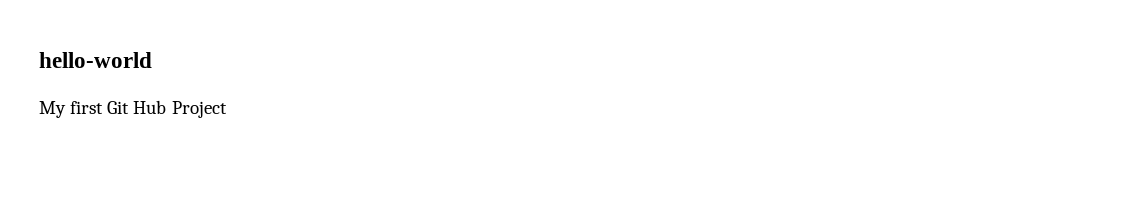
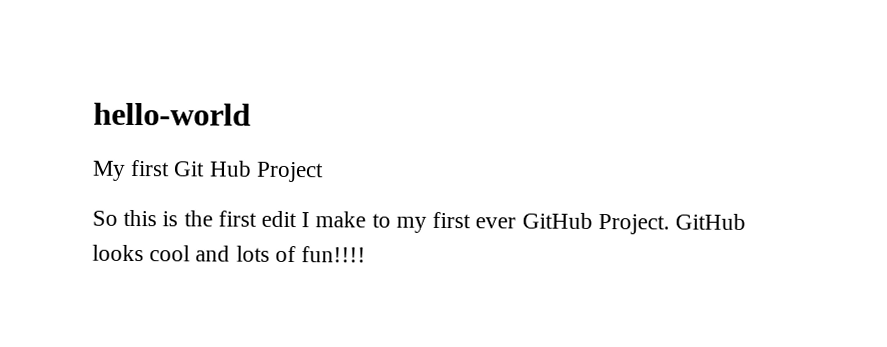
(227, 109) none -> [92,209,746,235] [92,244,367,263] // So this is the first edit I make to my first ever GitHub Project. GitHub looks cool and lots of fun!!!!

